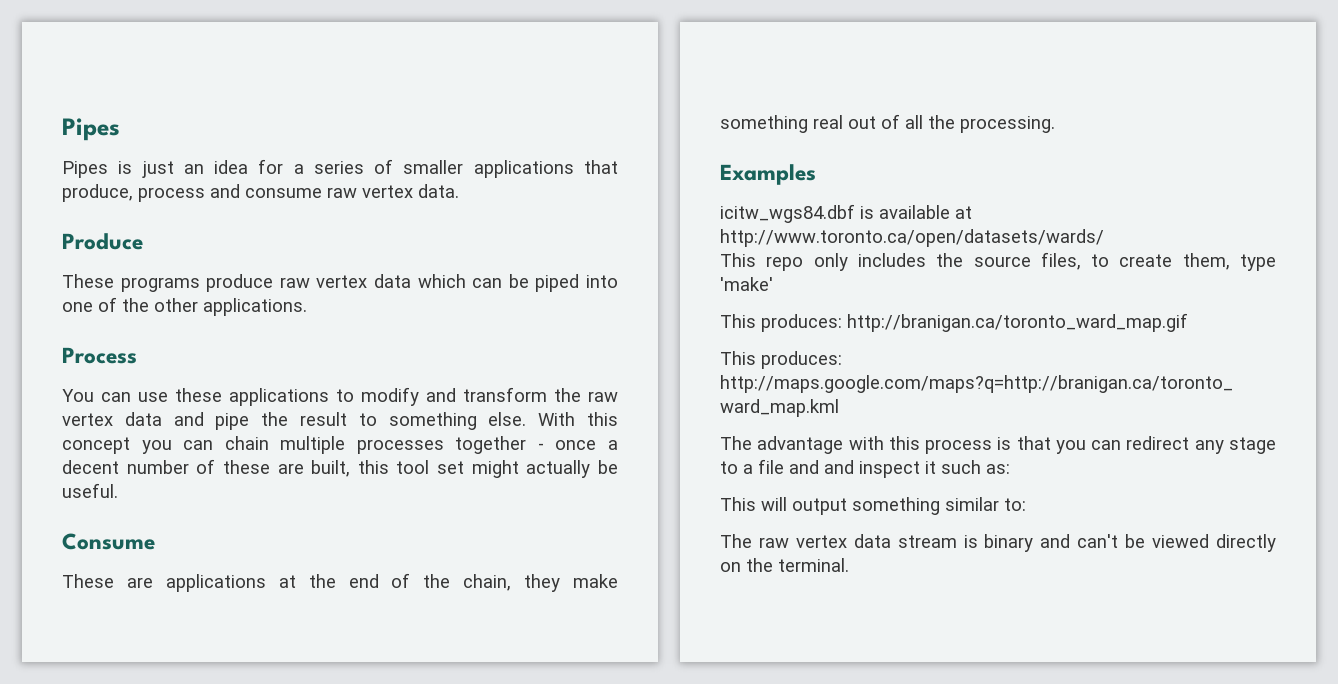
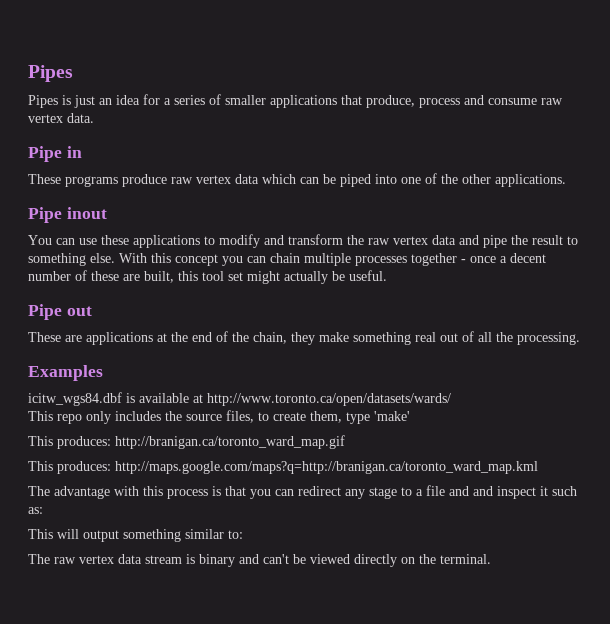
[62,233,143,250] Produce -> [28,146,82,162] Pipe in
[62,347,137,364] Process -> [28,207,107,223] Pipe inout
[62,533,155,550] Consume -> [28,304,92,320] Pipe out

